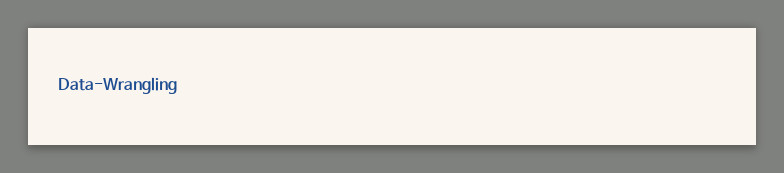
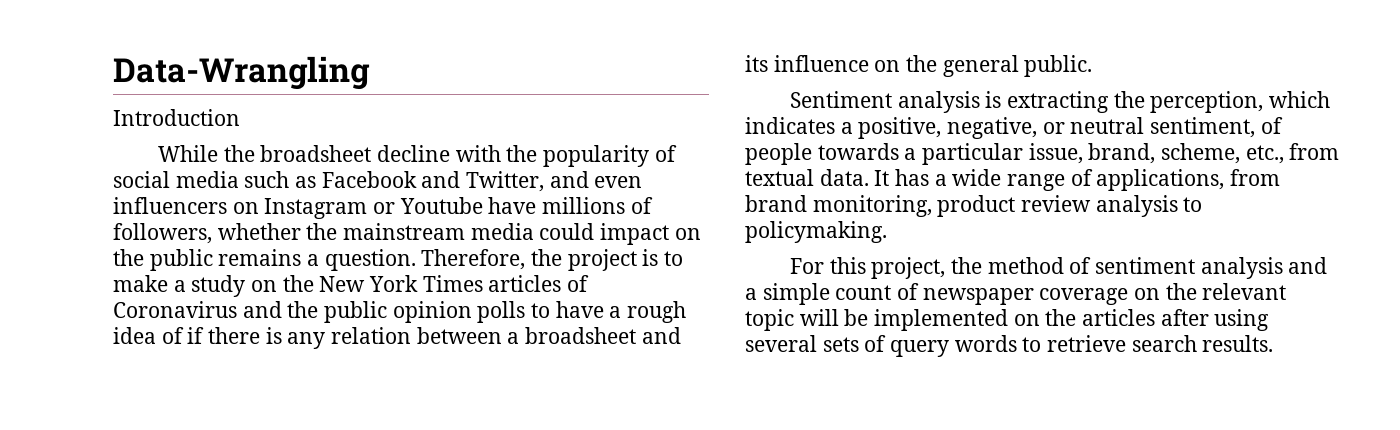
(177, 85) none -> [113,109,240,126] [158,145,677,167] [113,171,643,192] [113,197,653,219] [113,223,701,245] [113,249,684,271] [113,275,590,297] [113,301,687,323] [113,327,681,349] [745,55,1093,77] [790,91,1331,113] [745,117,1283,139] [745,143,1340,165] [745,169,1281,191] [745,195,1203,217] [745,221,887,243] [790,257,1328,279] [745,283,1287,305] [745,309,1270,331] [745,335,1274,357] // Introduction // While the broadsheet decline with the popularity of social media such as Facebook and Twitter, and even influencers on Instagram or Youtube have millions of followers, whether the mainstream media could impact on the public remains a question. Therefore, the project is to make a study on the New York Times articles of Coronavirus and the public opinion polls to have a rough idea of if there is any relation between a broadsheet and its influence on the general public. // Sentiment analysis is extracting the perception, which indicates a positive, negative, or neutral sentiment, of people towards a particular issue, brand, scheme, etc., from textual data. It has a wide range of applications, from brand monitoring, product review analysis to policymaking. // For this project, the method of sentiment analysis and a simple count of newspaper coverage on the relevant topic will be implemented on the articles after using several sets of query words to retrieve search results.

